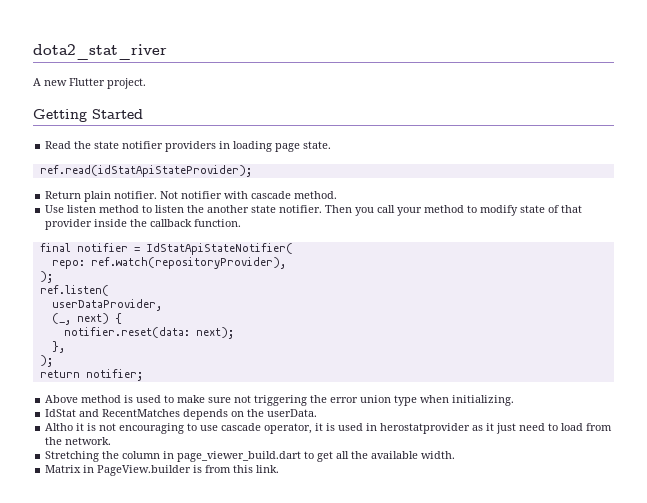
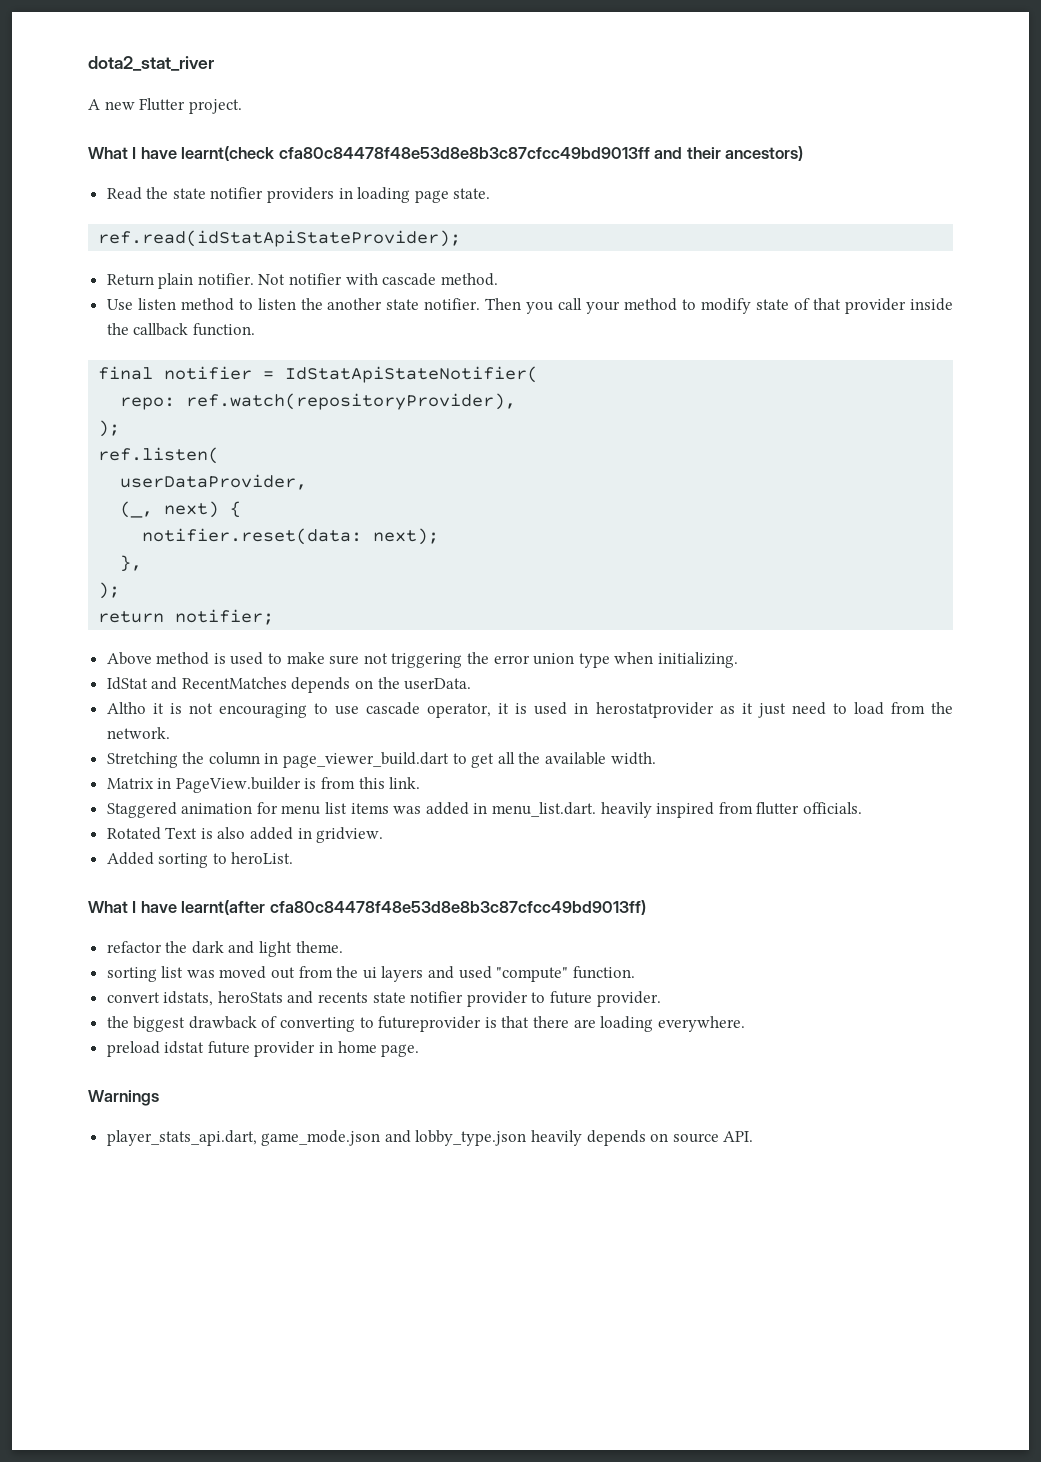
[33,109,143,122] Getting Started -> [88,146,804,161] What I have learnt(check cfa80c84478f48e53d8e8b3c87cfcc49bd9013ff and their ancestors)
(280, 469) none -> [106,802,862,818] [106,827,384,843] [106,852,294,868] [88,900,646,915] [106,941,343,957] [106,966,635,982] [106,991,661,1007] [106,1016,745,1032] [106,1041,420,1057] [88,1090,159,1106] [106,1130,754,1146] // Staggered animation for menu list items was added in menu_list.dart. heavily inspired from flutter officials. // Rotated Text is also added in gridview. // Added sorting to heroList. // What I have learnt(after cfa80c84478f48e53d8e8b3c87cfcc49bd9013ff) // refactor the dark and light theme. // sorting list was moved out from the ui layers and used "compute" function. // convert idstats, heroStats and recents state notifier provider to future provider. // the biggest drawback of converting to futureprovider is that there are loading everywhere. // preload idstat future provider in home page. // Warnings // player_stats_api.dart, game_mode.json and lobby_type.json heavily depends on source API.

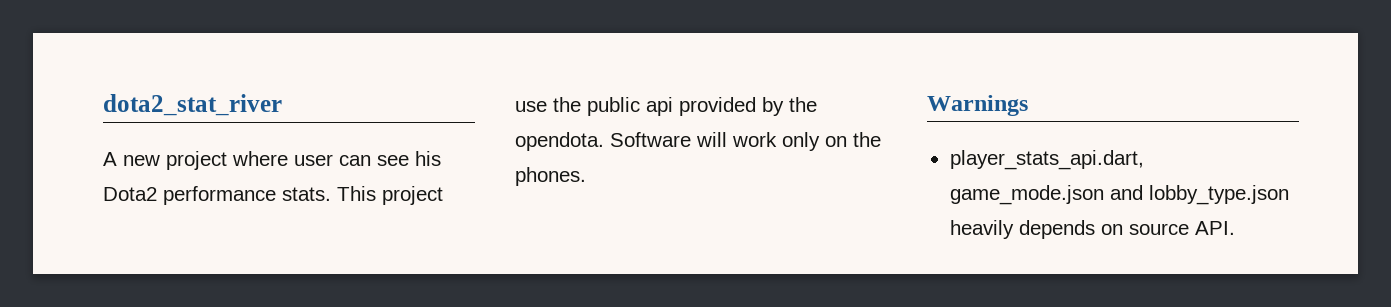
[139,98,242,114] [88,146,804,161] [106,187,491,203] [98,230,462,247] [106,273,498,289] [106,298,954,314] [106,323,255,336] [98,366,539,383] [120,393,517,410] [98,420,121,437] [98,447,220,464] [120,474,308,490] [120,501,242,518] [142,528,440,545] [120,555,143,572] [98,582,121,599] [98,609,275,625] [106,652,738,668] [106,677,472,693] [106,702,954,718] [106,727,170,739] [106,752,656,768] [106,777,421,793] [106,802,862,818] [106,827,384,843] [106,852,294,868] [88,900,646,915] [106,941,343,957] [106,966,635,982] [106,991,661,1007] [106,1016,745,1032] [106,1041,420,1057] Flutter project. // What I have learnt(check cfa80c84478f48e53d8e8b3c87cfcc49bd9013ff and their ancestors) // Read the state notifier providers in loading page state. // ref.read(idStatApiStateProvider); // Return plain notifier. Not notifier with cascade method. // Use listen method to listen the another state notifier. Then you call your method to modify state of that provider inside the callback function. // final notifier = IdStatApiStateNotifier( // repo: ref.watch(repositoryProvider), // ); // ref.listen( // userDataProvider, // (_, next) { // notifier.reset(data: next); // }, // ); // return notifier; // Above method is used to make sure not triggering the error union type when initializing. // IdStat and RecentMatches depends on the userData. // Altho it is not encouraging to use cascade operator, it is used in herostatprovider as it just need to load from the network. // Stretching the column in page_viewer_build.dart to get all the available width. // Matrix in PageView.builder is from this link. // Staggered animation for menu list items was added in menu_list.dart. heavily inspired from flutter officials. // Rotated Text is also added in gridview. // Added sorting to heroList. // What I have learnt(after cfa80c84478f48e53d8e8b3c87cfcc49bd9013ff) // refactor the dark and light theme. // sorting list was moved out from the ui layers and used "compute" function. // convert idstats, heroStats and recents state notifier provider to future provider. // the biggest drawback of converting to futureprovider is that there are loading everywhere. // preload idstat future provider in home page. -> [166,151,441,170] [103,186,443,205] [515,97,817,116] [515,132,881,151] [515,167,586,186] project where user can see his Dota2 performance stats. This project use the public api provided by the opendota. Software will work only on the phones.

